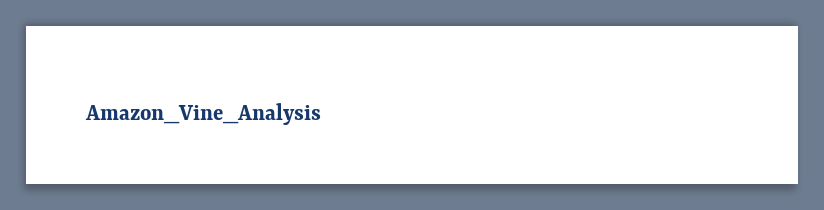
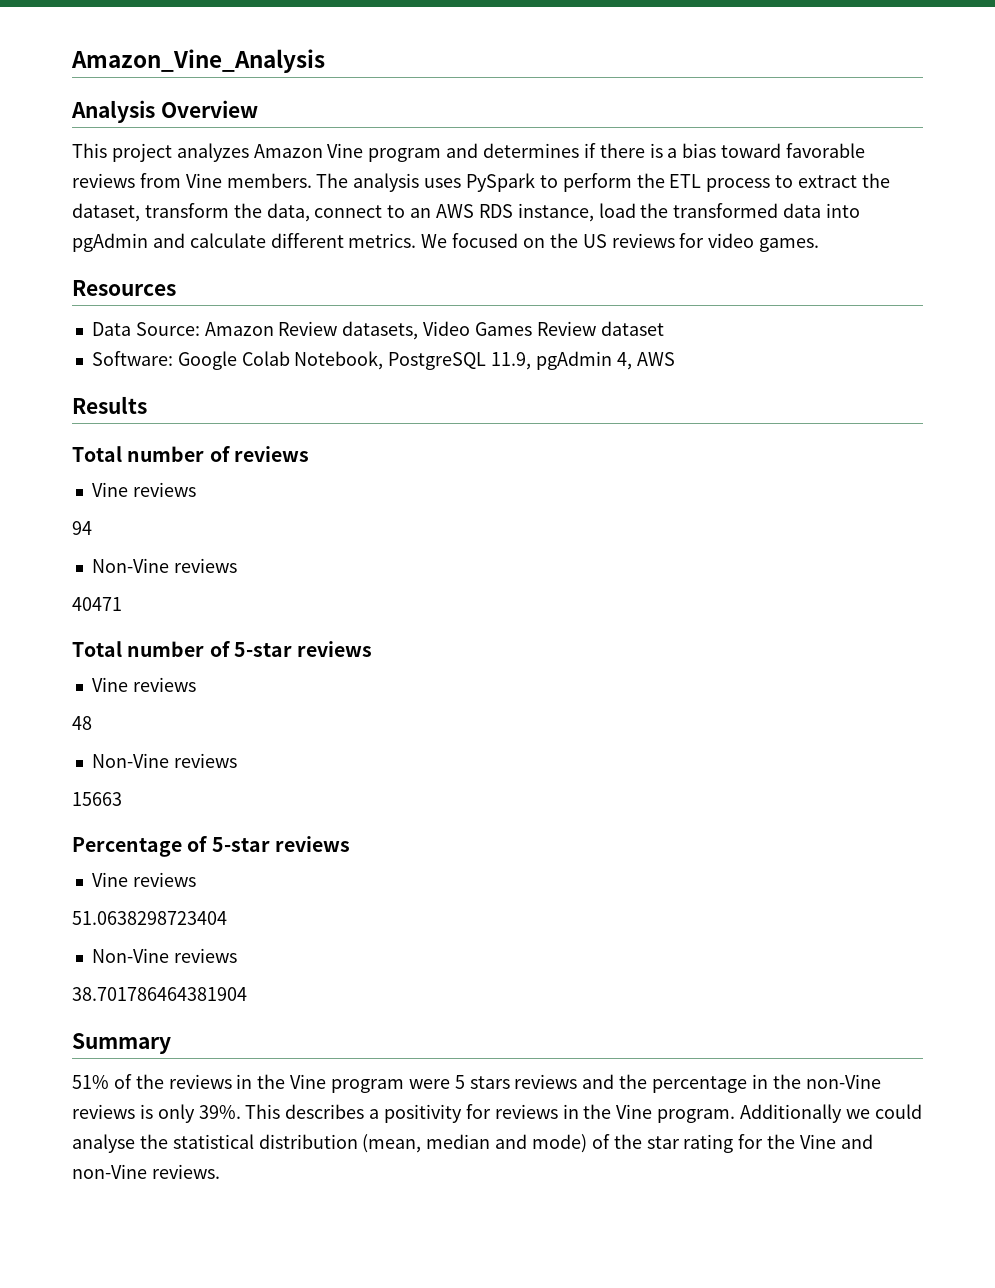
(321, 114) none -> [71,100,258,123] [72,143,866,162] [72,173,890,192] [72,203,861,222] [72,233,820,252] [72,280,176,296] [91,321,664,340] [91,351,675,370] [72,396,147,414] [72,446,309,462] [91,482,196,497] [72,521,92,535] [91,558,237,573] [72,597,122,611] [72,641,373,657] [91,677,196,692] [72,716,92,730] [91,753,237,768] [72,792,122,806] [72,836,350,857] [91,872,196,887] [72,911,227,925] [91,948,237,963] [72,987,247,1001] [72,1033,171,1054] [72,1074,881,1093] [72,1104,922,1123] [72,1134,873,1153] [72,1164,220,1179] // Analysis Overview // This project analyzes Amazon Vine program and determines if there is a bias toward favorable reviews from Vine members. The analysis uses PySpark to perform the ETL process to extract the dataset, transform the data, connect to an AWS RDS instance, load the transformed data into pgAdmin and calculate different metrics. We focused on the US reviews for video games. // Resources // Data Source: Amazon Review datasets, Video Games Review dataset // Software: Google Colab Notebook, PostgreSQL 11.9, pgAdmin 4, AWS // Results // Total number of reviews // Vine reviews // 94 // Non-Vine reviews // 40471 // Total number of 5-star reviews // Vine reviews // 48 // Non-Vine reviews // 15663 // Percentage of 5-star reviews // Vine reviews // 51.0638298723404 // Non-Vine reviews // 38.701786464381904 // Summary // 51% of the reviews in the Vine program were 5 stars reviews and the percentage in the non-Vine reviews is only 39%. This describes a positivity for reviews in the Vine program. Additionally we could analyse the statistical distribution (mean, median and mode) of the star rating for the Vine and non-Vine reviews.

